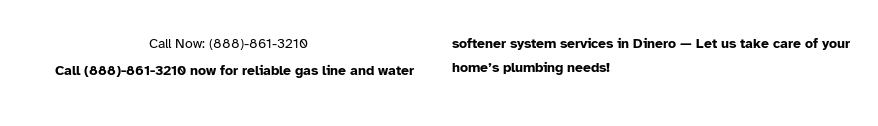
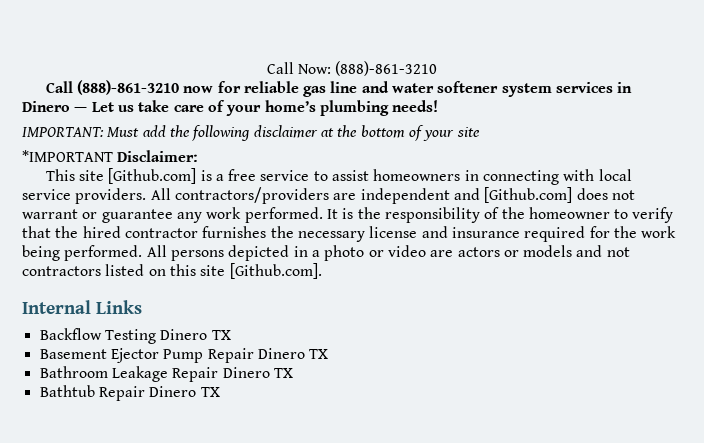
(610, 67) none -> [22,125,480,141] [22,150,199,162] [45,168,632,185] [22,187,635,204] [22,207,674,223] [22,226,677,242] [22,245,630,261] [22,263,322,279] [22,300,142,314] [39,328,231,344] [39,348,329,363] [39,366,293,382] [39,385,220,401] // IMPORTANT: Must add the following disclaimer at the bottom of your site // *IMPORTANT Disclaimer: // This site [Github.com] is a free service to assist homeowners in connecting with local service providers. All contractors/providers are independent and [Github.com] does not warrant or guarantee any work performed. It is the responsibility of the homeowner to verify that the hired contractor furnishes the necessary license and insurance required for the work being performed. All persons depicted in a photo or video are actors or models and not contractors listed on this site [Github.com]. // Internal Links // Backflow Testing Dinero TX // Basement Ejector Pump Repair Dinero TX // Bathroom Leakage Repair Dinero TX // Bathtub Repair Dinero TX

